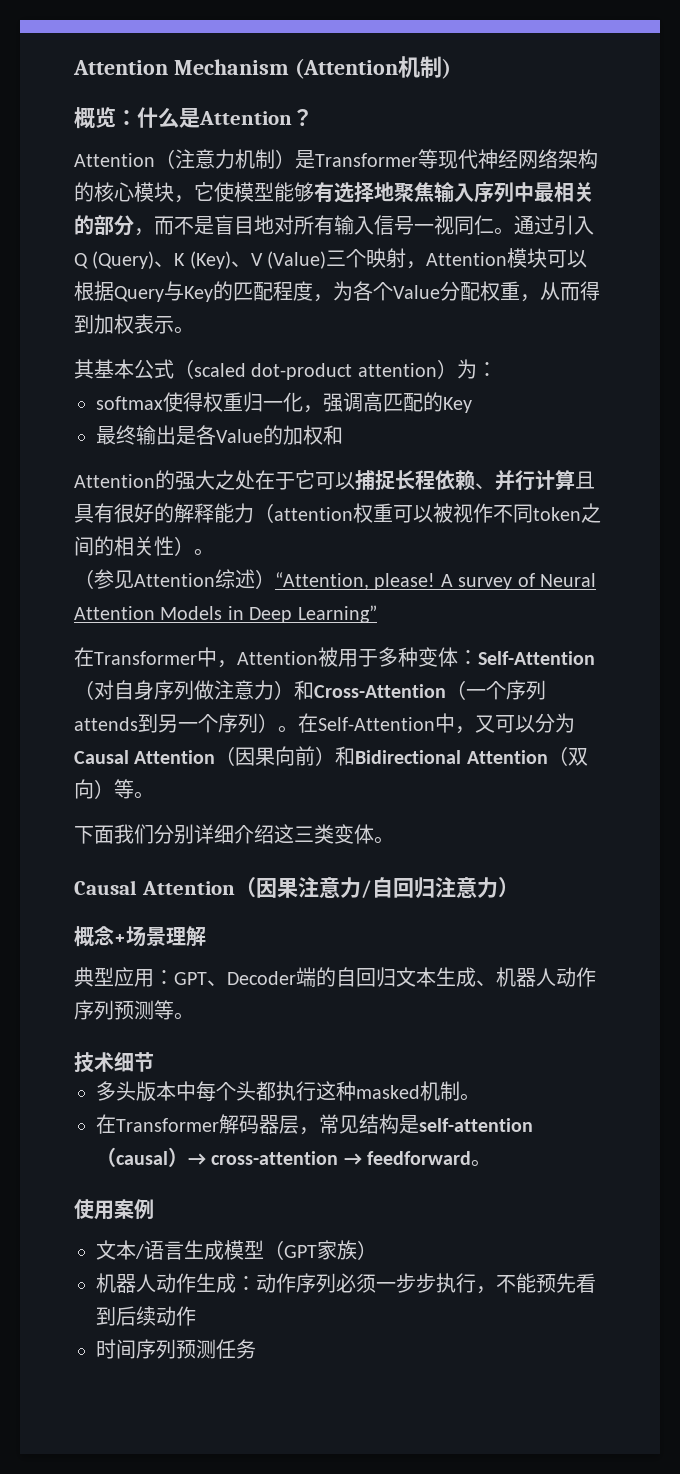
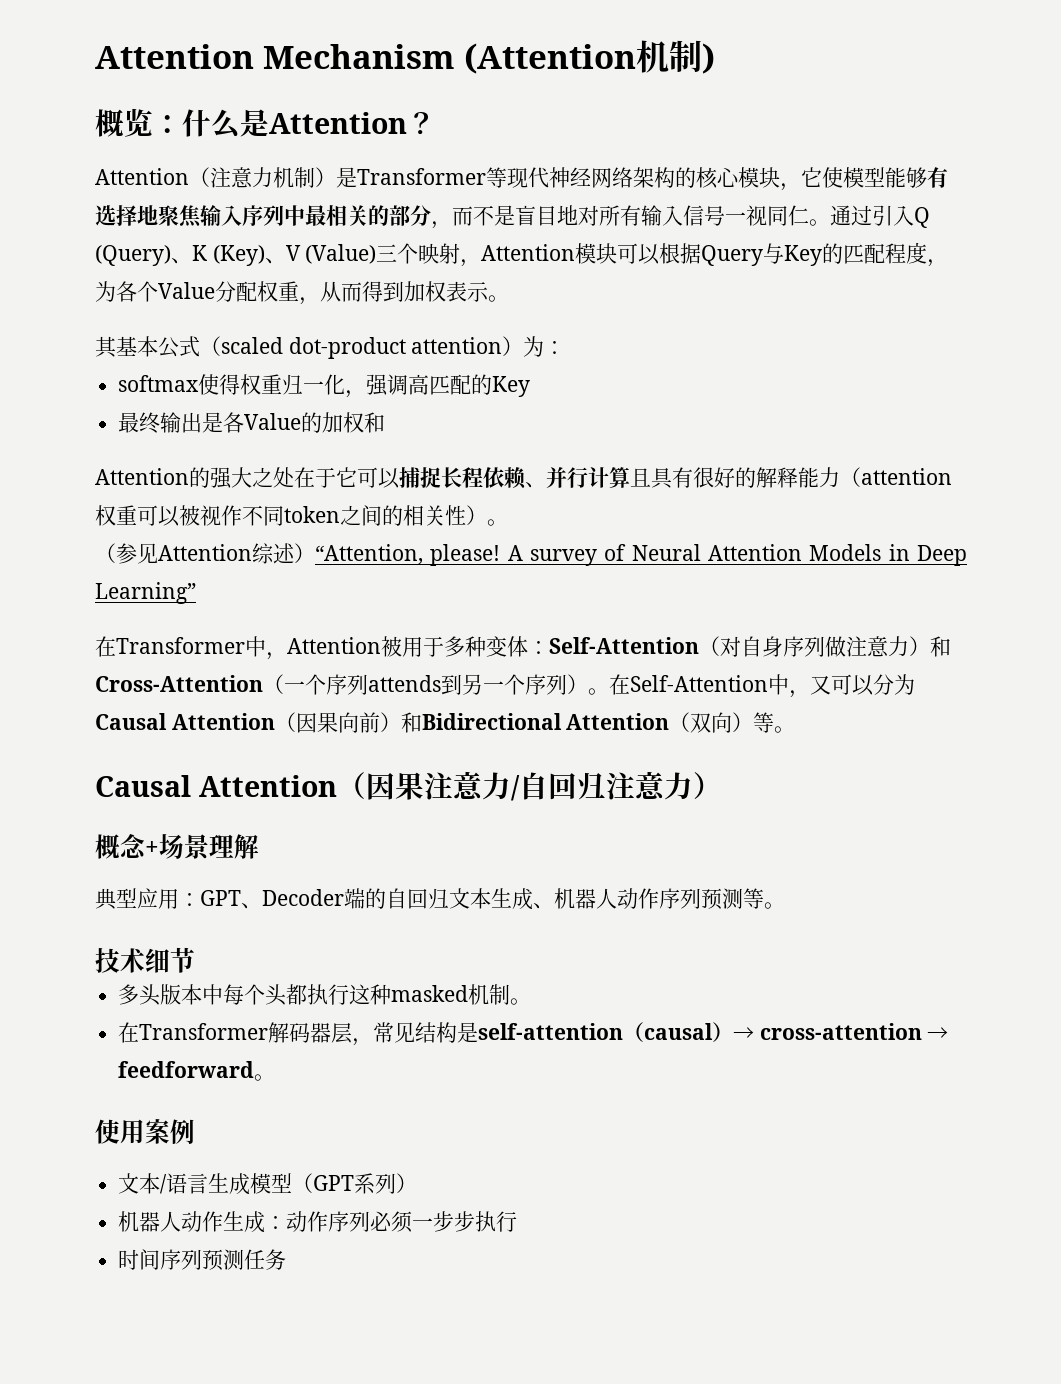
[74,824,394,844] // 下面我们分别详细介绍这三类变体。 -> (796, 729) none
[317,1240,357,1260] 家族 -> [354,1173,397,1194] 系列
[476,1273,596,1294] [96,1306,196,1326] ，不能预先看到后续动作 -> (518, 1221) none

